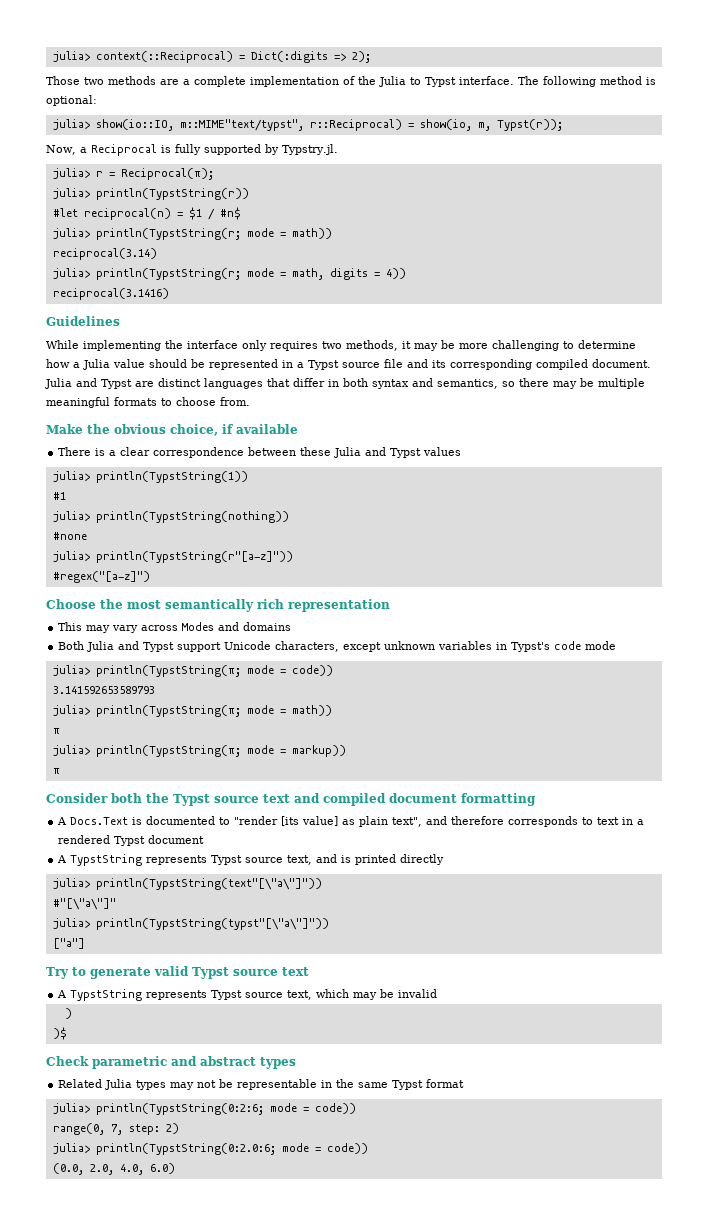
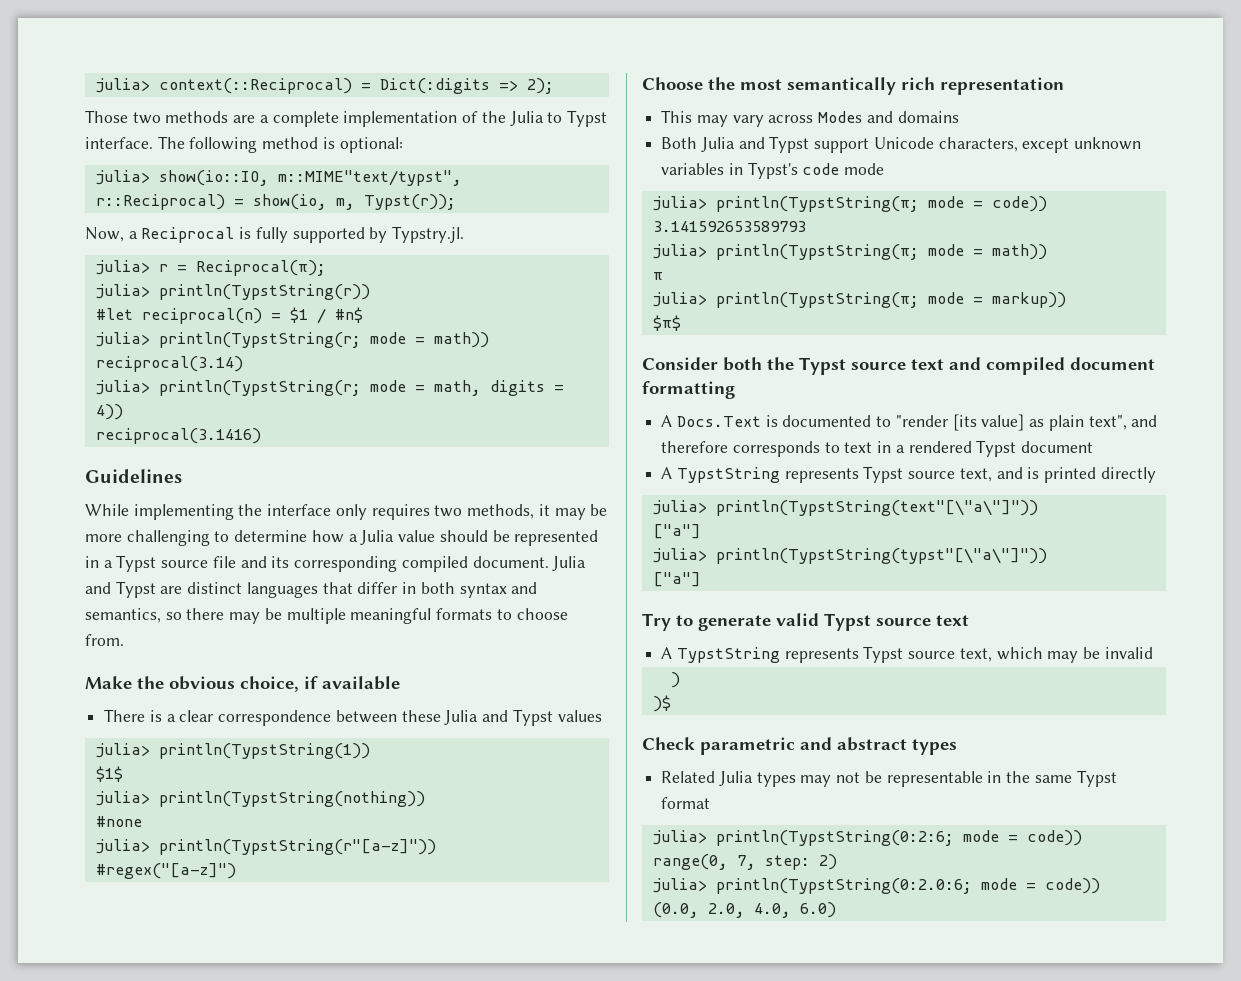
[52,492,66,500] #1 -> [95,766,123,782] $1$
[52,768,60,774] π -> [652,315,681,331] $π$
[52,898,116,910] #"[\"a\"]" -> [652,524,701,539] ["a"]

